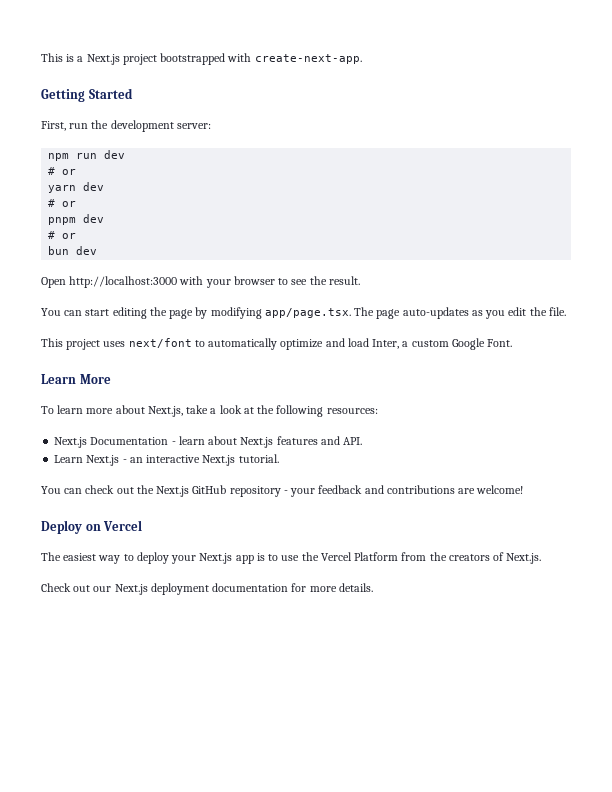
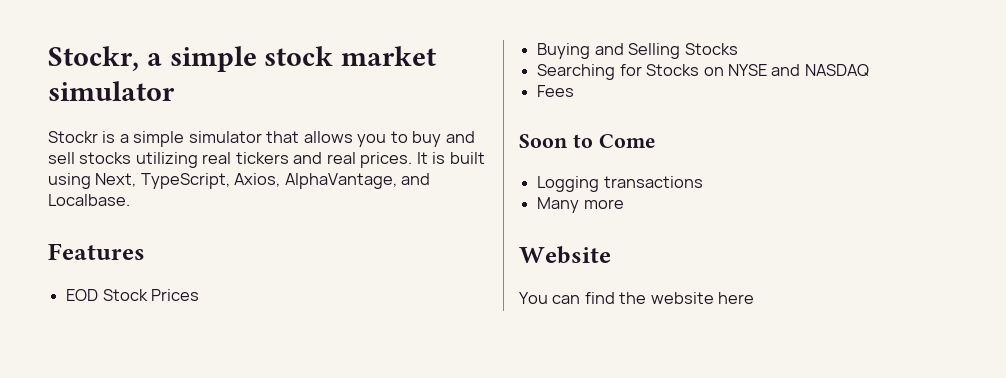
[41,53,362,65] [41,88,133,102] [41,120,211,132] [48,150,126,161] [48,167,77,175] [48,182,105,193] [48,199,77,207] [48,214,105,225] [48,231,77,239] [48,246,98,255] [41,276,360,288] [41,307,566,319] [41,338,513,350] [41,374,111,384] [41,405,378,417] [54,436,363,448] [54,454,279,466] [41,485,524,497] [41,520,143,534] [41,552,542,564] [41,583,373,595] This is a Next.js project bootstrapped with create-next-app. // Getting Started // First, run the development server: // npm run dev // # or // yarn dev // # or // pnpm dev // # or // bun dev // Open http://localhost:3000 with your browser to see the result. // You can start editing the page by modifying app/page.tsx. The page auto-updates as you edit the file. // This project uses next/font to automatically optimize and load Inter, a custom Google Font. // Learn More // To learn more about Next.js, take a look at the following resources: // Next.js Documentation - learn about Next.js features and API. // Learn Next.js - an interactive Next.js tutorial. // You can check out the Next.js GitHub repository - your feedback and contributions are welcome! // Deploy on Vercel // The easiest way to deploy your Next.js app is to use the Vercel Platform from the creators of Next.js. // Check out our Next.js deployment documentation for more details. -> [48,46,437,72] [48,81,175,101] [48,131,475,147] [48,152,485,168] [48,173,431,189] [48,194,130,206] [48,243,145,260] [66,289,200,301] [537,43,738,59] [537,64,869,80] [537,85,575,97] [519,134,656,148] [537,176,703,192] [537,197,624,213] [519,246,611,264] [519,292,755,304] Stockr, a simple stock market simulator // Stockr is a simple simulator that allows you to buy and sell stocks utilizing real tickers and real prices. It is built using Next, TypeScript, Axios, AlphaVantage, and Localbase. // Features // EOD Stock Prices // Buying and Selling Stocks // Searching for Stocks on NYSE and NASDAQ // Fees // Soon to Come // Logging transactions // Many more // Website // You can find the website here

